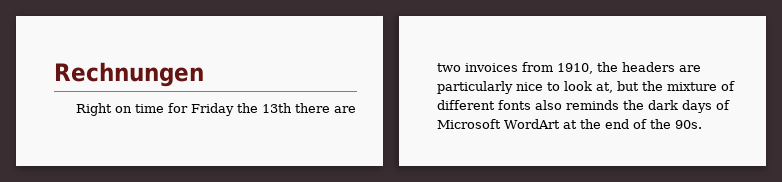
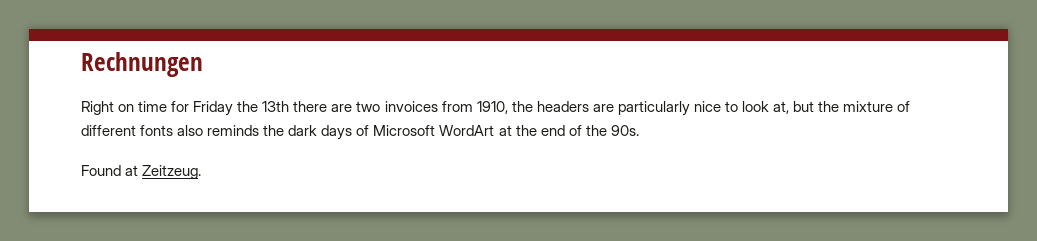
(702, 124) none -> [81,165,202,179] // Found at Zeitzeug.

